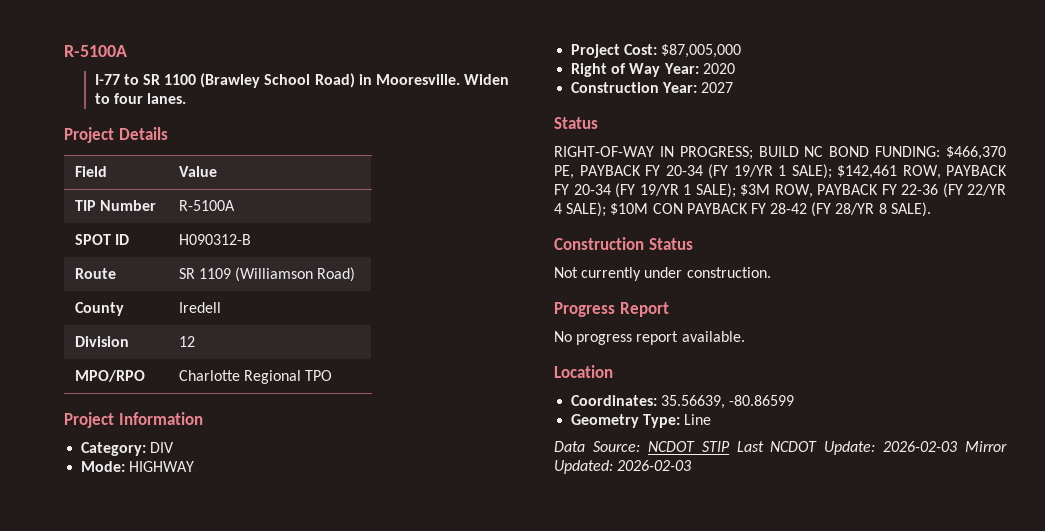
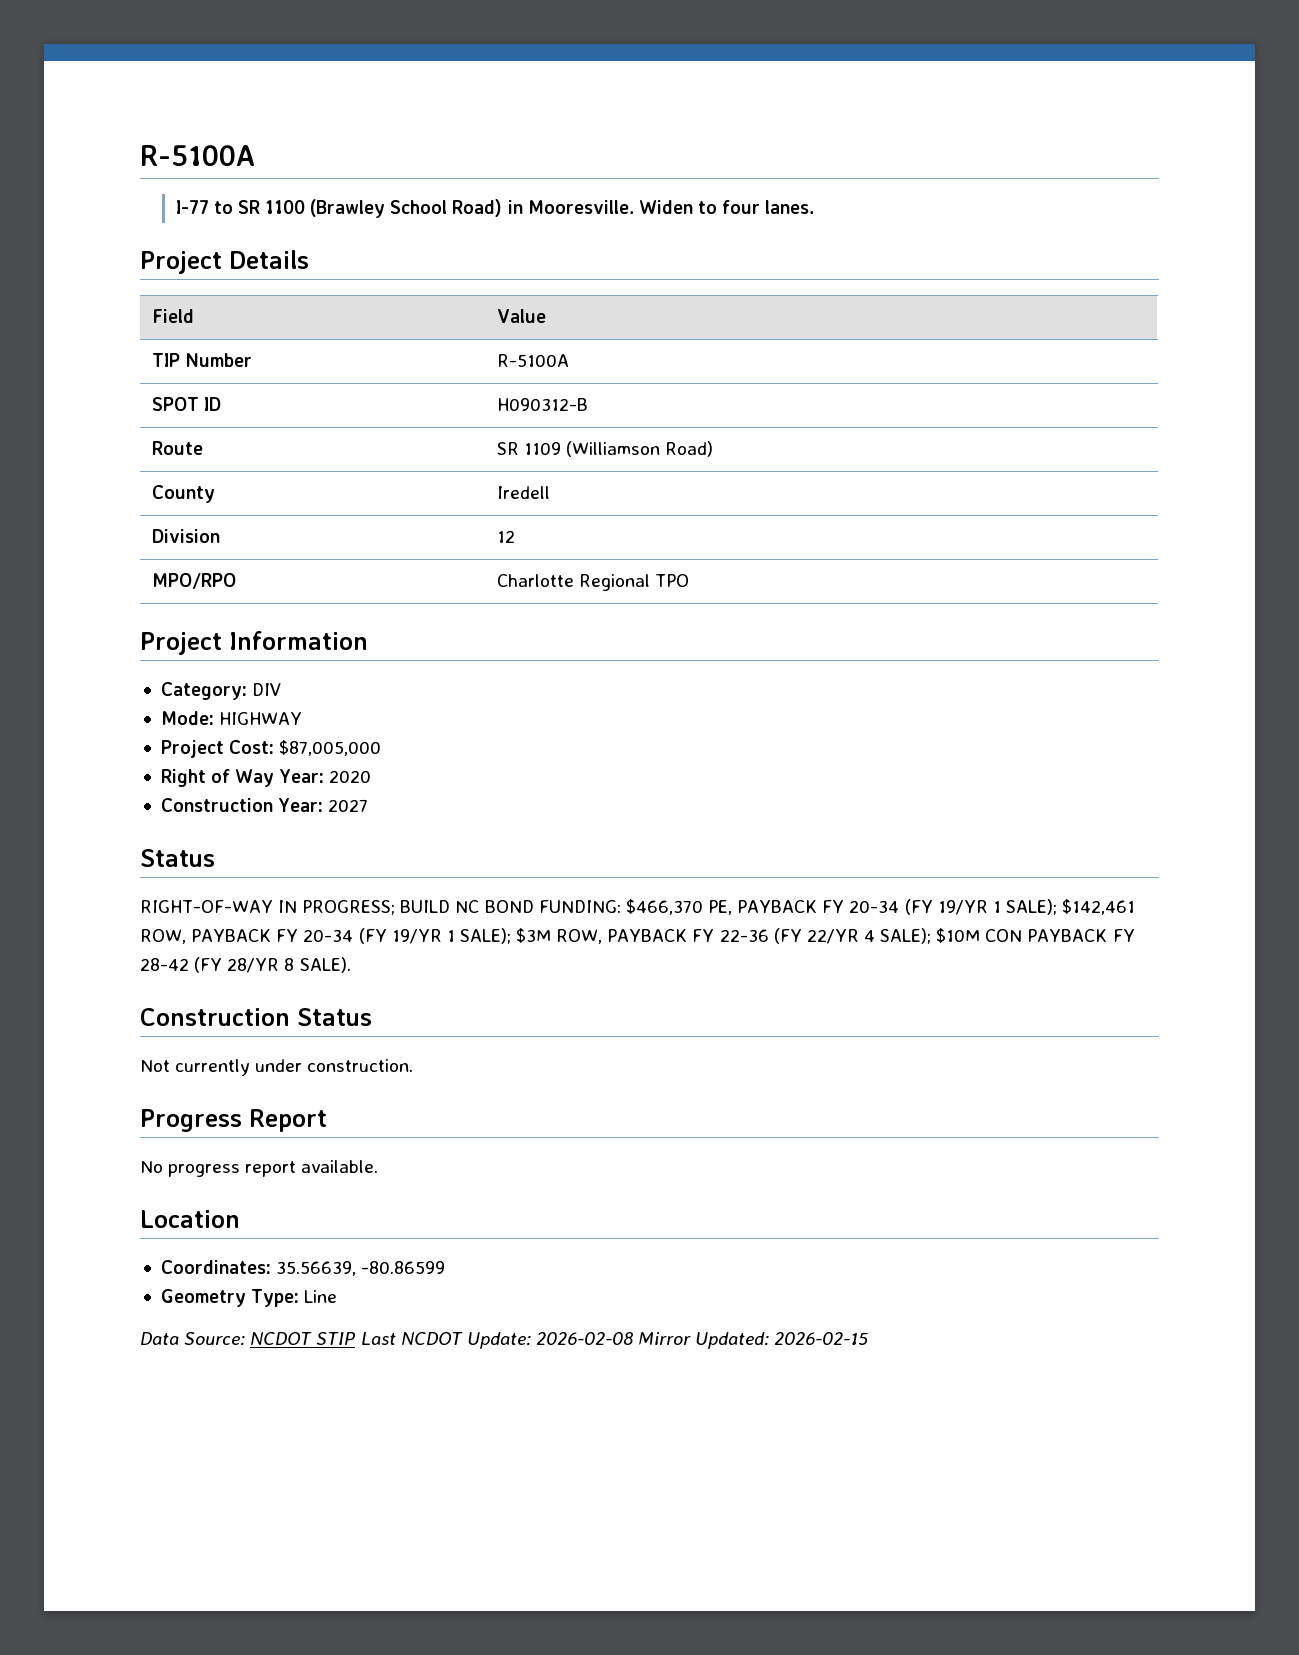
[883,441,958,452] 2026-02-03 -> [535,1332,633,1345] 2026-02-08
[617,460,692,471] 2026-02-03 -> [774,1332,869,1345] 2026-02-15

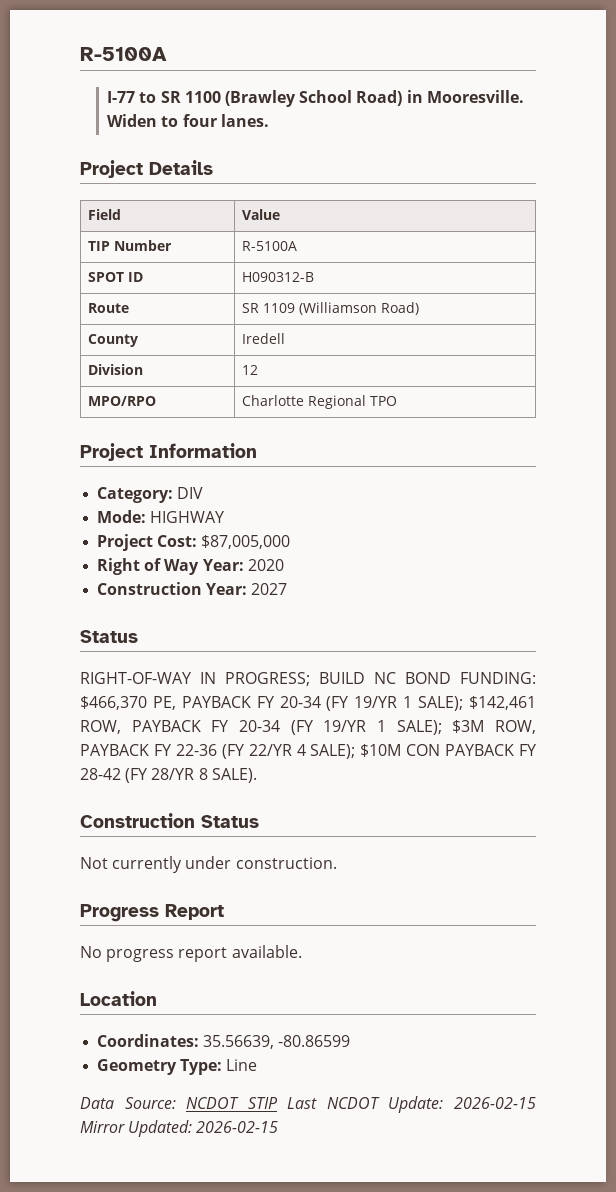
[535,1332,633,1345] 2026-02-08 -> [453,1097,536,1109] 2026-02-15

